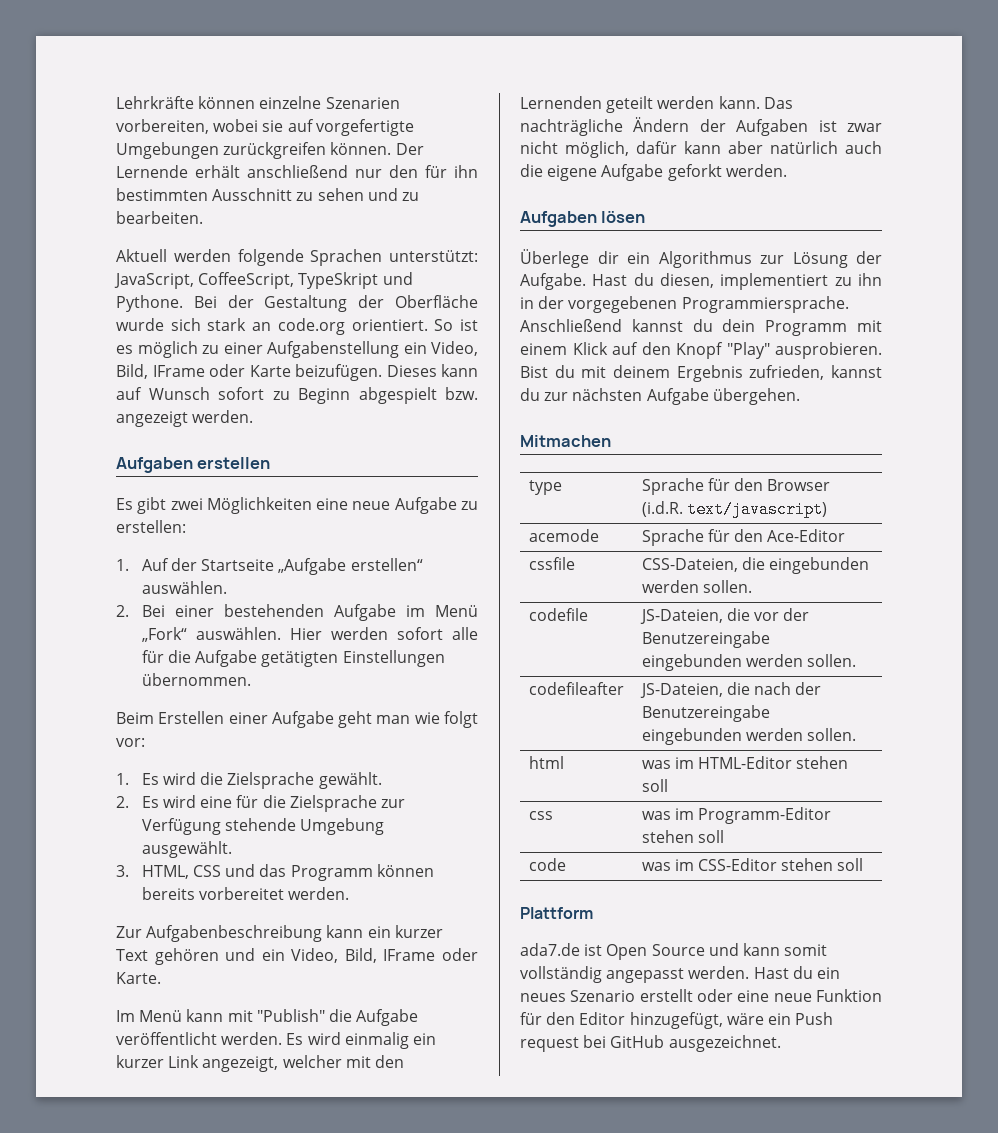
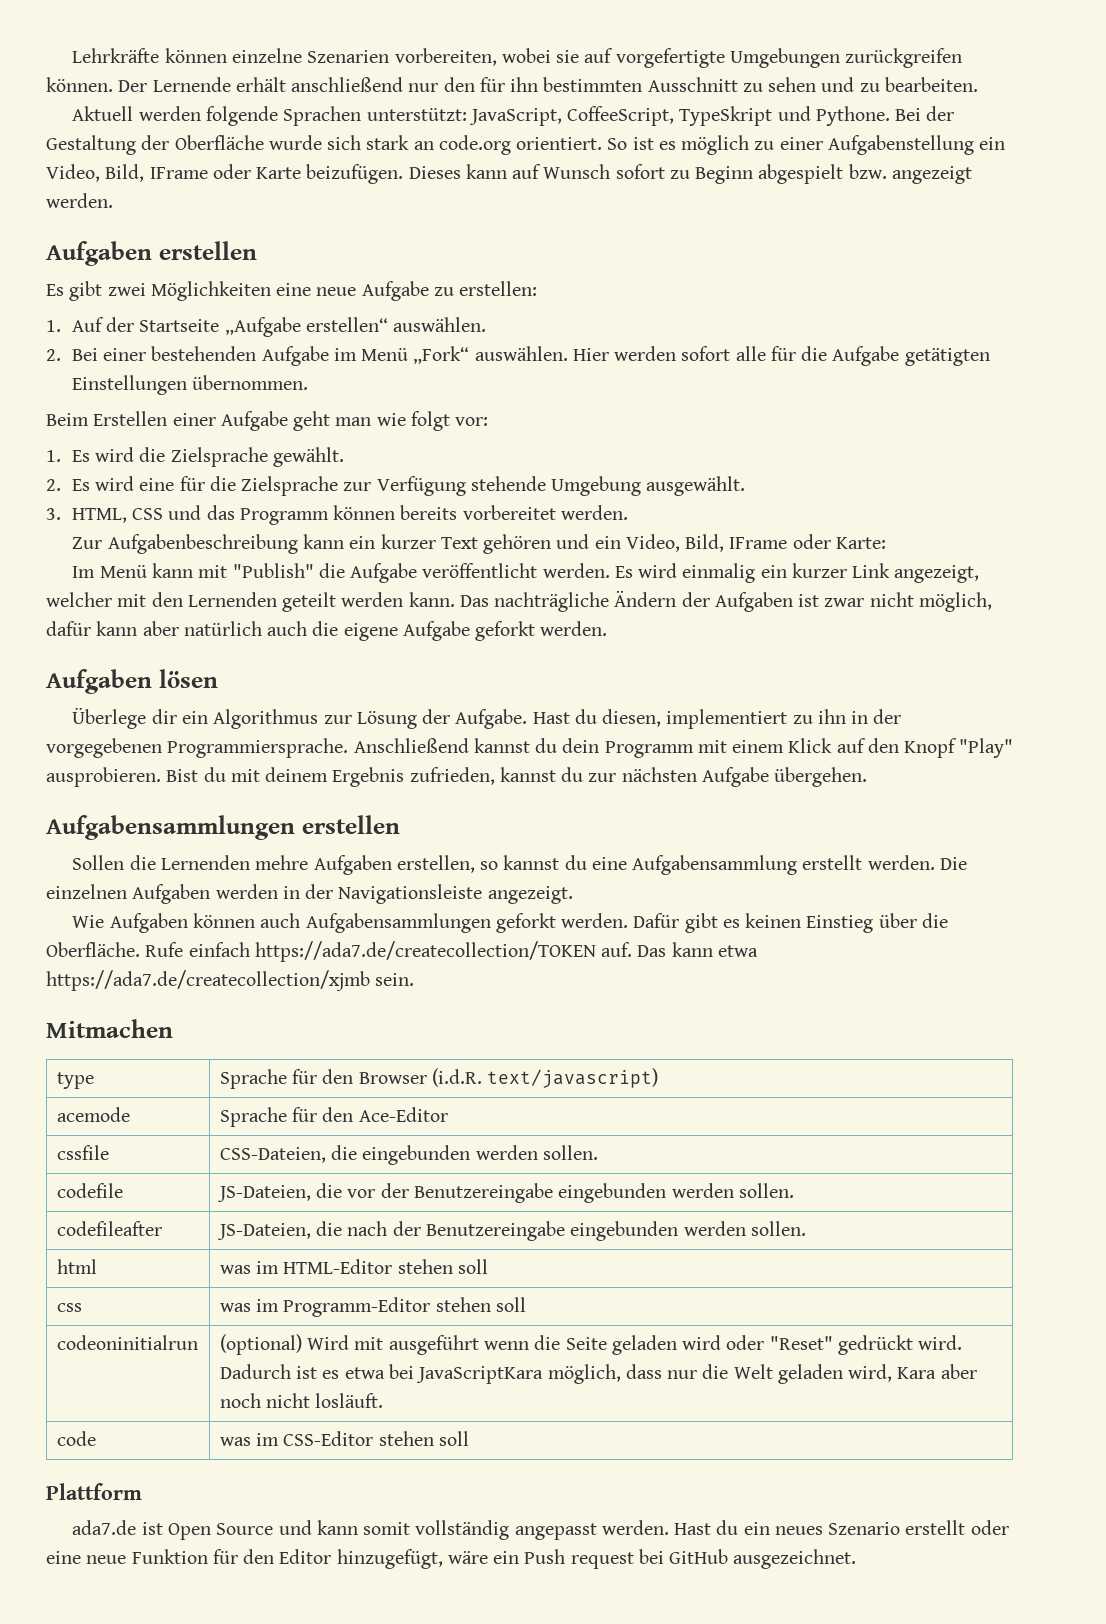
[116,972,161,984] Karte. -> [835,537,886,549] Karte:
(800, 396) none -> [46,815,400,840] [72,855,967,875] [46,884,573,904] [72,913,948,933] [46,941,758,962] [46,970,415,991] // Aufgabensammlungen erstellen // Sollen die Lernenden mehre Aufgaben erstellen, so kannst du eine Aufgabensammlung erstellt werden. Die einzelnen Aufgaben werden in der Navigationsleiste angezeigt. // Wie Aufgaben können auch Aufgabensammlungen geforkt werden. Dafür gibt es keinen Einstieg über die Oberfläche. Rufe einfach https://ada7.de/createcollection/TOKEN auf. Das kann etwa https://ada7.de/createcollection/xjmb sein.
(724, 836) none -> [56,1335,198,1350] [219,1334,963,1355] [219,1364,977,1384] [219,1393,384,1408] // codeoninitialrun | (optional) Wird mit ausgeführt wenn die Seite geladen wird oder "Reset" gedrückt wird. Dadurch ist es etwa bei JavaScriptKara möglich, dass nur die Welt geladen wird, Kara aber noch nicht losläuft.

